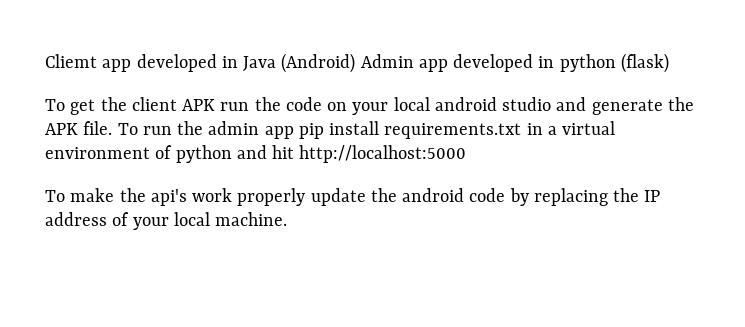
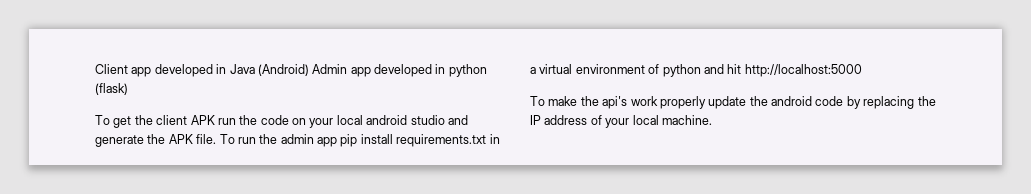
[45,54,97,68] Cliemt -> [95,64,128,74] Client

